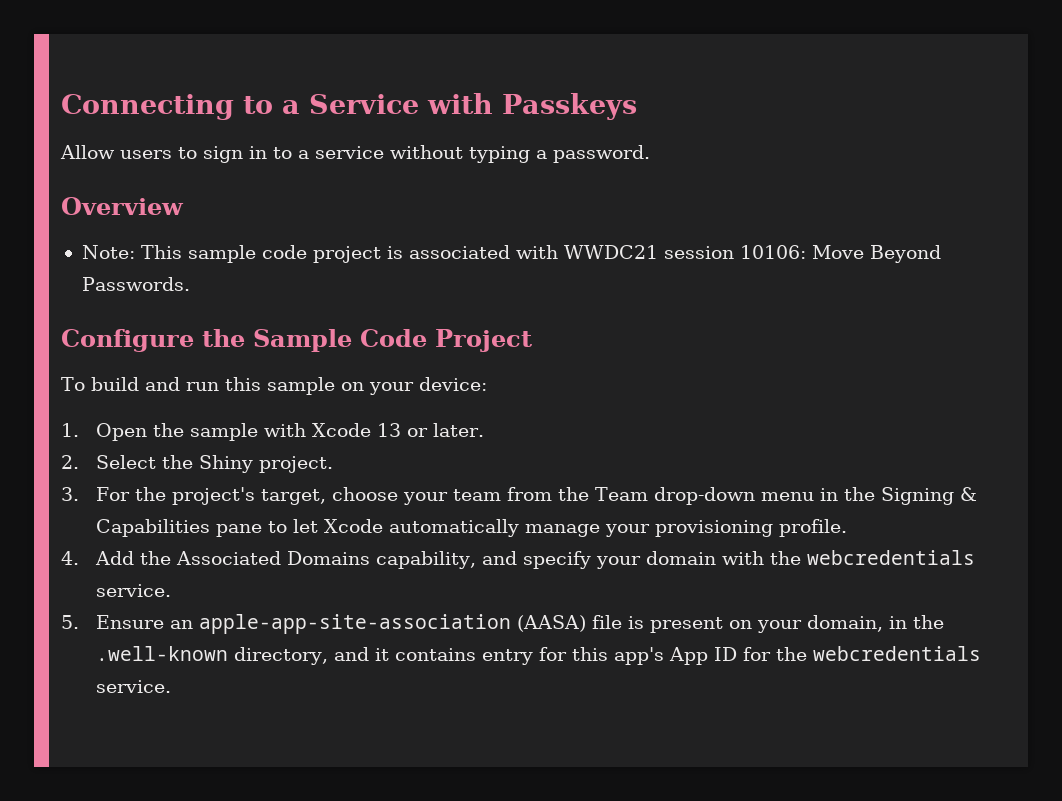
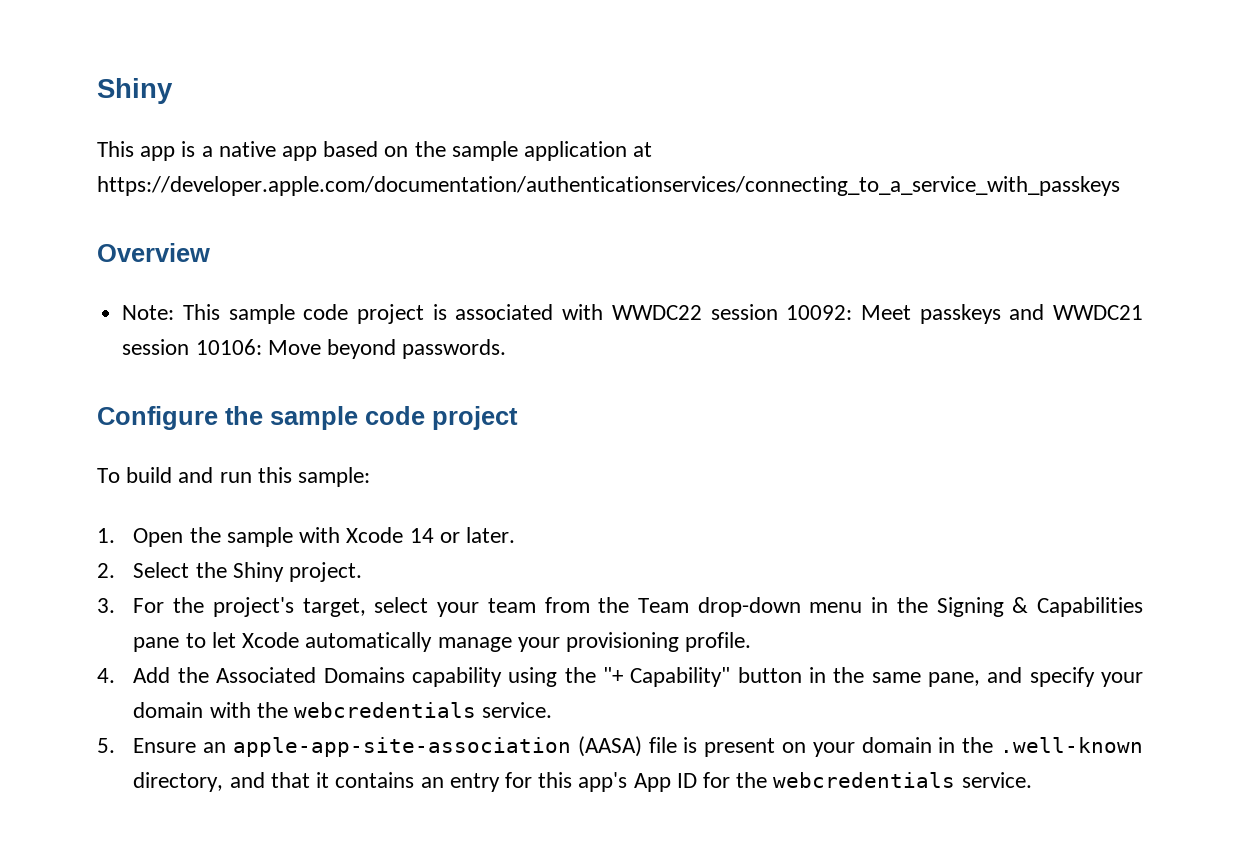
[61,93,637,120] [60,145,650,163] Connecting to a Service with Passkeys // Allow users to sign in to a service without typing a password. -> [97,78,173,104] [97,141,653,161] [97,176,1120,196] Shiny // This app is a native app based on the sample application at https://developer.apple.com/documentation/authenticationservices/connecting_to_a_service_with_passkeys
(558, 252) none -> [611,304,1045,324] WWDC22 session 10092: Meet passkeys and
[869,245,941,263] [81,277,190,291] Beyond Passwords. -> [326,339,507,359] beyond passwords.
[253,329,532,352] Sample Code Project -> [270,406,518,430] sample code project
[266,377,487,395] sample on your device: -> [298,467,371,487] sample:
[376,423,401,437] 13 -> [409,528,434,543] 14
[331,487,398,501] choose -> [374,597,429,613] select
[375,551,476,569] capability, -> [411,667,980,687] capability using the "+ Capability" button in the same pane,
[806,615,883,632] domain, -> [861,737,932,753] domain
(369, 654) none -> [270,772,310,788] that
(476, 654) none -> [420,777,444,788] an

